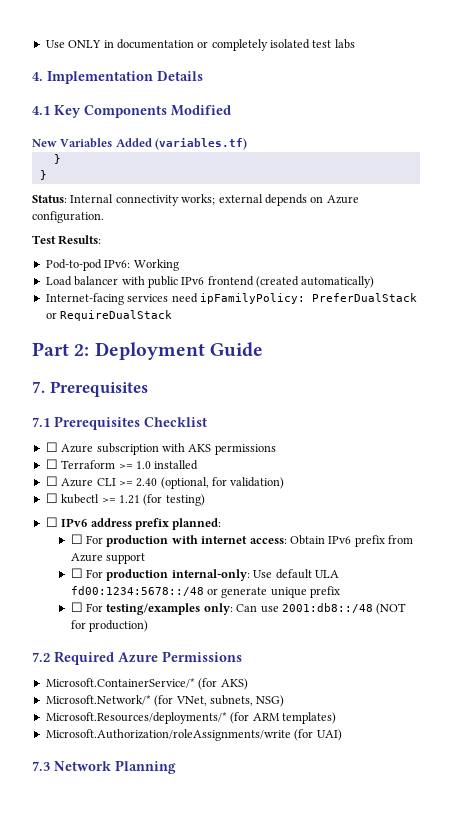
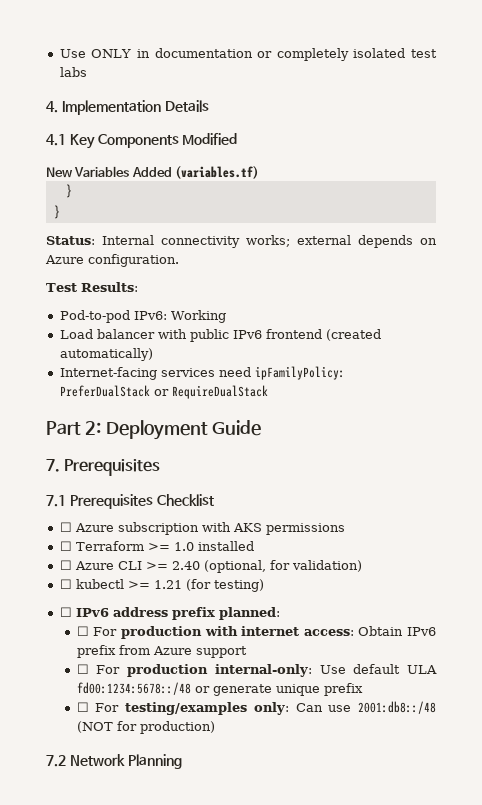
[54,651,242,665] [45,678,248,690] [45,695,285,707] [45,712,336,724] [45,729,342,741] [32,761,50,771] Required Azure Permissions // Microsoft.ContainerService/* (for AKS) // Microsoft.Network/* (for VNet, subnets, NSG) // Microsoft.Resources/deployments/* (for ARM templates) // Microsoft.Authorization/roleAssignments/write (for UAI) // 7.3 -> (66, 761) none

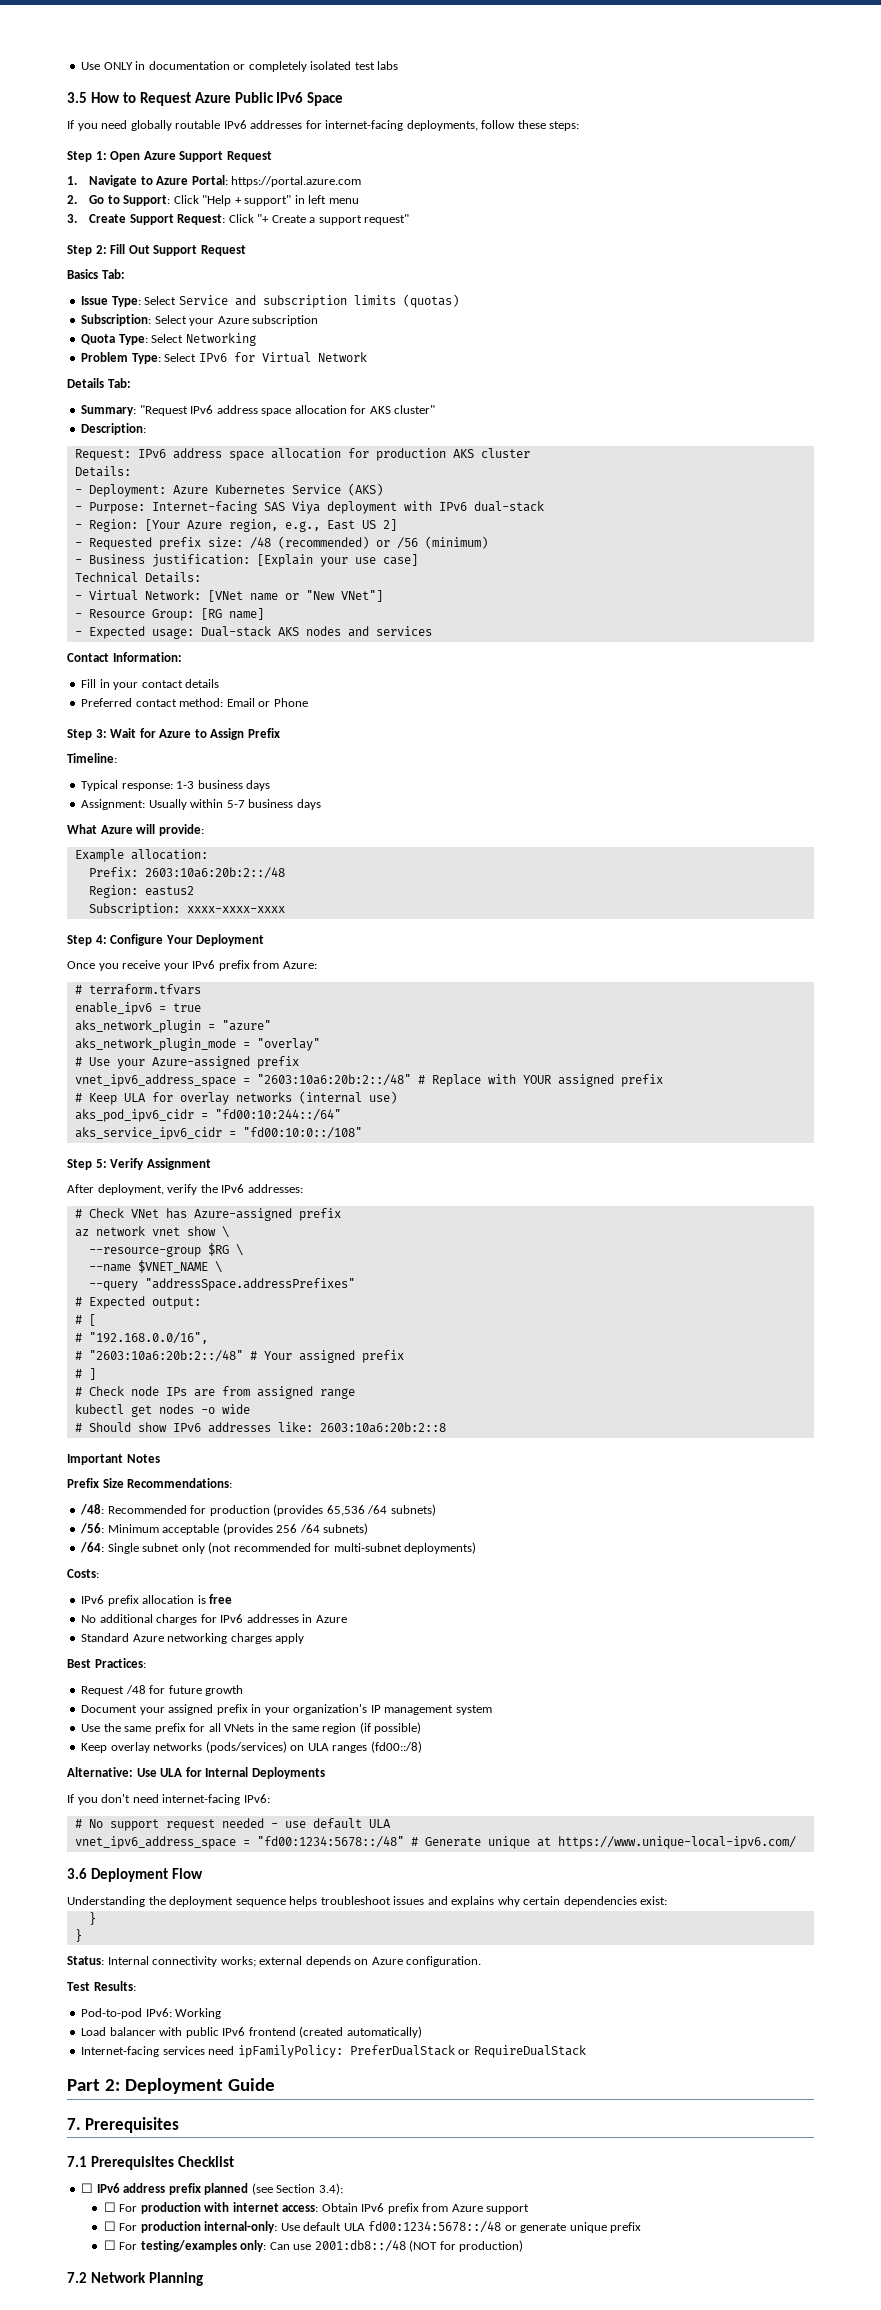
[46,100,209,115] [46,133,238,149] [46,166,260,179] 4. Implementation Details // 4.1 Key Components Modified // New Variables Added (variables.tf) -> [67,92,344,106] [67,120,580,131] [67,151,272,162] [67,175,362,187] [67,195,359,206] [67,214,410,225] [67,244,246,256] [67,269,125,279] [81,294,459,308] [81,314,319,326] [81,333,256,346] [81,352,367,364] [67,378,131,388] [81,405,436,416] [81,423,147,435] [74,448,530,461] [74,466,131,477] [74,483,383,497] [74,501,544,514] [74,519,397,532] [74,536,488,550] [74,554,418,567] [74,572,201,583] [74,590,383,602] [74,608,264,621] [74,626,432,639] [67,652,182,662] [81,679,220,690] [81,698,308,707] [67,728,280,740] [67,753,117,763] [81,780,271,791] [81,799,321,810] [67,824,204,836] [74,849,208,862] [88,867,285,879] [88,885,194,898] [88,903,285,916] [67,934,265,946] [67,960,317,971] [74,984,201,995] [74,1002,201,1015] [74,1020,271,1033] [74,1038,320,1051] [74,1056,299,1069] [74,1074,663,1087] [74,1091,397,1105] [74,1109,341,1122] [74,1127,362,1140] [67,1158,211,1170] [67,1184,303,1195] [74,1208,341,1221] [74,1226,229,1238] [88,1243,243,1257] [88,1260,222,1273] [88,1278,355,1291] [74,1296,201,1309] [74,1314,96,1326] [74,1332,208,1344] [74,1350,404,1363] [74,1368,96,1380] [74,1386,355,1399] [74,1404,250,1417] [74,1422,446,1433] [67,1454,160,1465] [67,1478,233,1488] [80,1504,436,1516] [80,1523,369,1535] [80,1542,477,1554] [67,1569,99,1578] [81,1594,233,1606] [81,1614,347,1625] [81,1633,305,1644] [67,1658,146,1668] [81,1685,244,1696] [81,1704,492,1715] [81,1722,422,1734] [81,1741,422,1753] [67,1767,325,1779] [67,1794,270,1805] [74,1818,391,1831] [74,1836,796,1849] [67,1868,203,1882] [67,1896,668,1907] 3.5 How to Request Azure Public IPv6 Space // If you need globally routable IPv6 addresses for internet-facing deployments, follow these steps: // Step 1: Open Azure Support Request // 1. Navigate to Azure Portal: https://portal.azure.com // 2. Go to Support: Click "Help + support" in left menu // 3. Create Support Request: Click "+ Create a support request" // Step 2: Fill Out Support Request // Basics Tab: // Issue Type: Select Service and subscription limits (quotas) // Subscription: Select your Azure subscription // Quota Type: Select Networking // Problem Type: Select IPv6 for Virtual Network // Details Tab: // Summary: "Request IPv6 address space allocation for AKS cluster" // Description: // Request: IPv6 address space allocation for production AKS cluster // Details: // - Deployment: Azure Kubernetes Service (AKS) // - Purpose: Internet-facing SAS Viya deployment with IPv6 dual-stack // - Region: [Your Azure region, e.g., East US 2] // - Requested prefix size: /48 (recommended) or /56 (minimum) // - Business justification: [Explain your use case] // Technical Details: // - Virtual Network: [VNet name or "New VNet"] // - Resource Group: [RG name] // - Expected usage: Dual-stack AKS nodes and services // Contact Information: // Fill in your contact details // Preferred contact method: Email or Phone // Step 3: Wait for Azure to Assign Prefix // Timeline: // Typical response: 1-3 business days // Assignment: Usually within 5-7 business days // What Azure will provide: // Example allocation: // Prefix: 2603:10a6:20b:2::/48 // Region: eastus2 // Subscription: xxxx-xxxx-xxxx // Step 4: Configure Your Deployment // Once you receive your IPv6 prefix from Azure: // # terraform.tfvars // enable_ipv6 = true // aks_network_plugin = "azure" // aks_network_plugin_mode = "overlay" // # Use your Azure-assigned prefix // vnet_ipv6_address_space = "2603:10a6:20b:2::/48" # Replace with YOUR assigned prefix // # Keep ULA for overlay networks (internal use) // aks_pod_ipv6_cidr = "fd00:10:244::/64" // aks_service_ipv6_cidr = "fd00:10:0::/108" // Step 5: Verify Assignment // After deployment, verify the IPv6 addresses: // # Check VNet has Azure-assigned prefix // az network vnet show \ // --resource-group $RG \ // --name $VNET_NAME \ // --query "addressSpace.addressPrefixes" // # Expected output: // # [ // # "192.168.0.0/16", // # "2603:10a6:20b:2::/48" # Your assigned prefix // # ] // # Check node IPs are from assigned range // kubectl get nodes -o wide // # Should show IPv6 addresses like: 2603:10a6:20b:2::8 // Important Notes // Prefix Size Recommendations: // /48: Recommended for production (provides 65,536 /64 subnets) // /56: Minimum acceptable (provides 256 /64 subnets) // /64: Single subnet only (not recommended for multi-subnet deployments) // Costs: // IPv6 prefix allocation is free // No additional charges for IPv6 addresses in Azure // Standard Azure networking charges apply // Best Practices: // Request /48 for future growth // Document your assigned prefix in your organization's IP management system // Use the same prefix for all VNets in the same region (if possible) // Keep overlay networks (pods/services) on ULA ranges (fd00::/8) // Alternative: Use ULA for Internal Deployments // If you don't need internet-facing IPv6: // # No support request needed - use default ULA // vnet_ipv6_address_space = "fd00:1234:5678::/48" # Generate unique at https://www.unique-local-ipv6.com/ // 3.6 Deployment Flow // Understanding the deployment sequence helps troubleshoot issues and explains why certain dependencies exist:
[59,522,345,535] [59,541,254,551] [59,560,362,573] [59,579,264,592] // ☐ Azure subscription with AKS permissions // ☐ Terraform >= 1.0 installed // ☐ Azure CLI >= 2.40 (optional, for validation) // ☐ kubectl >= 1.21 (for testing) -> (234, 2161) none
[218,607,280,620] planned: -> [204,2183,343,2195] planned (see Section 3.4):

